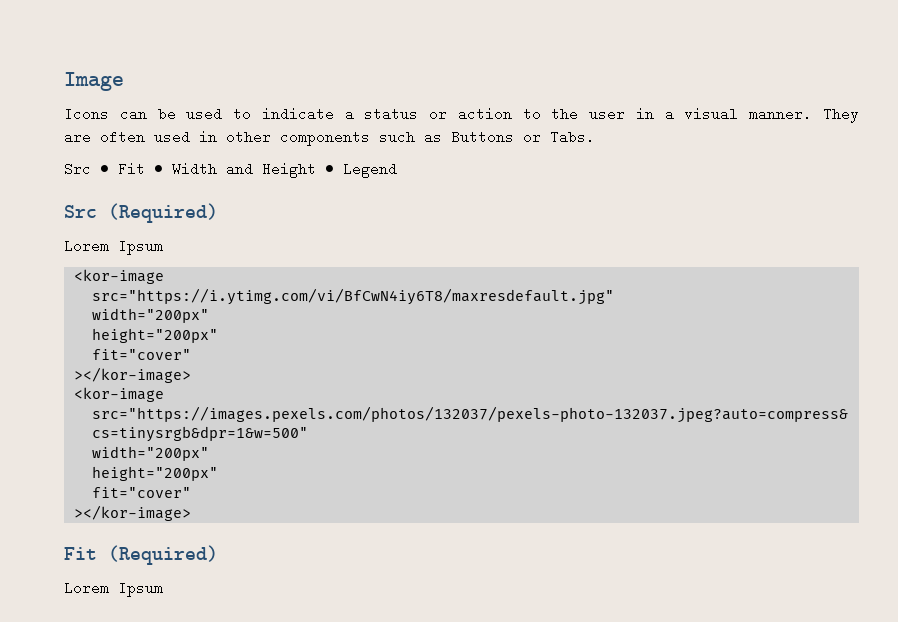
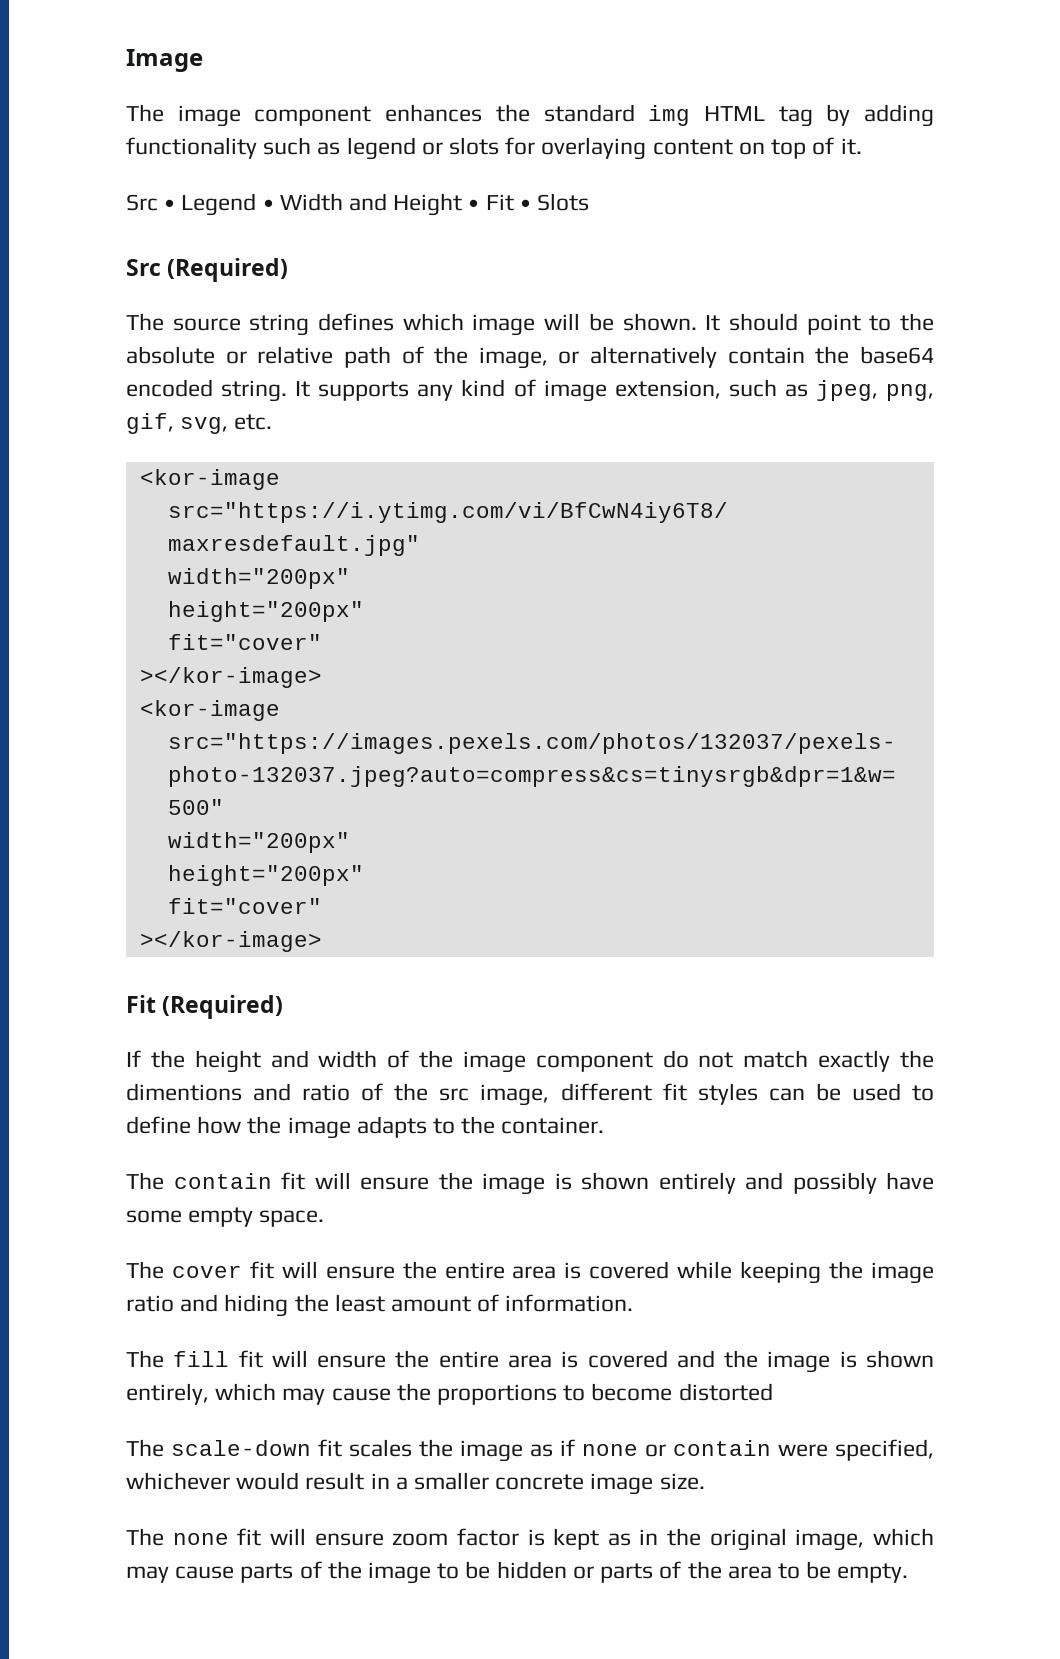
[64,107,859,123] [64,130,595,146] Icons can be used to indicate a status or action to the user in a visual manner. They are often used in other components such as Buttons or Tabs. -> [126,104,935,127] [126,137,862,160] The image component enhances the standard img HTML tag by adding functionality such as legend or slots for overlaying content on top of it.
[118,162,145,176] Fit -> [181,193,257,216] Legend
[343,162,397,178] Legend -> [485,193,590,211] Fit • Slots
[64,239,163,255] Lorem Ipsum -> [126,313,935,336] [126,346,934,369] [126,379,934,402] [126,413,273,434] The source string defines which image will be shown. It should point to the absolute or relative path of the image, or alternatively contain the base64 encoded string. It supports any kind of image extension, such as jpeg, png, gif, svg, etc.
[64,581,163,597] Lorem Ipsum -> [126,1050,934,1073] [126,1083,935,1106] [126,1116,605,1139] [126,1172,934,1195] [126,1207,325,1227] [126,1261,934,1284] [126,1294,634,1317] [126,1350,935,1373] [126,1383,773,1405] [126,1439,934,1462] [126,1472,705,1495] [126,1528,934,1551] [126,1561,909,1584] If the height and width of the image component do not match exactly the dimentions and ratio of the src image, different fit styles can be used to define how the image adapts to the container. // The contain fit will ensure the image is shown entirely and possibly have some empty space. // The cover fit will ensure the entire area is covered while keeping the image ratio and hiding the least amount of information. // The fill fit will ensure the entire area is covered and the image is shown entirely, which may cause the proportions to become distorted // The scale-down fit scales the image as if none or contain were specified, whichever would result in a smaller concrete image size. // The none fit will ensure zoom factor is kept as in the original image, which may cause parts of the image to be hidden or parts of the area to be empty.

